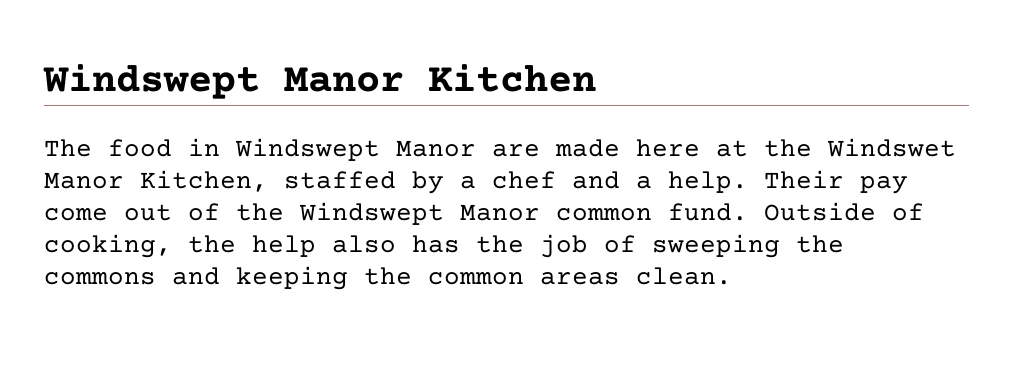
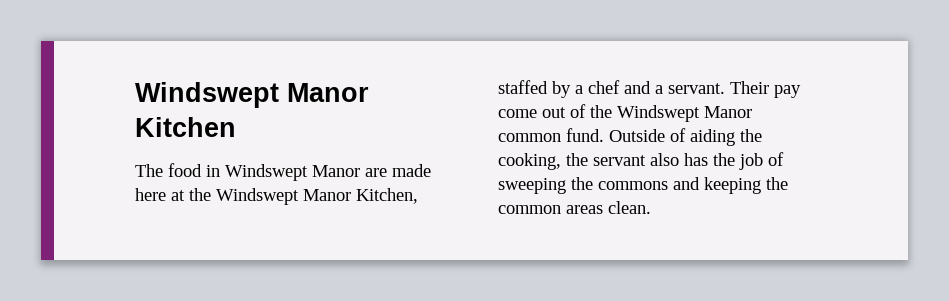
[827,138,956,157] Windswet -> [216,188,299,205] Windswept
[668,171,748,193] help. -> [668,83,725,94] servant.
(924, 212) none -> [690,129,762,146] aiding the
[252,235,316,257] help -> [593,155,646,166] servant

